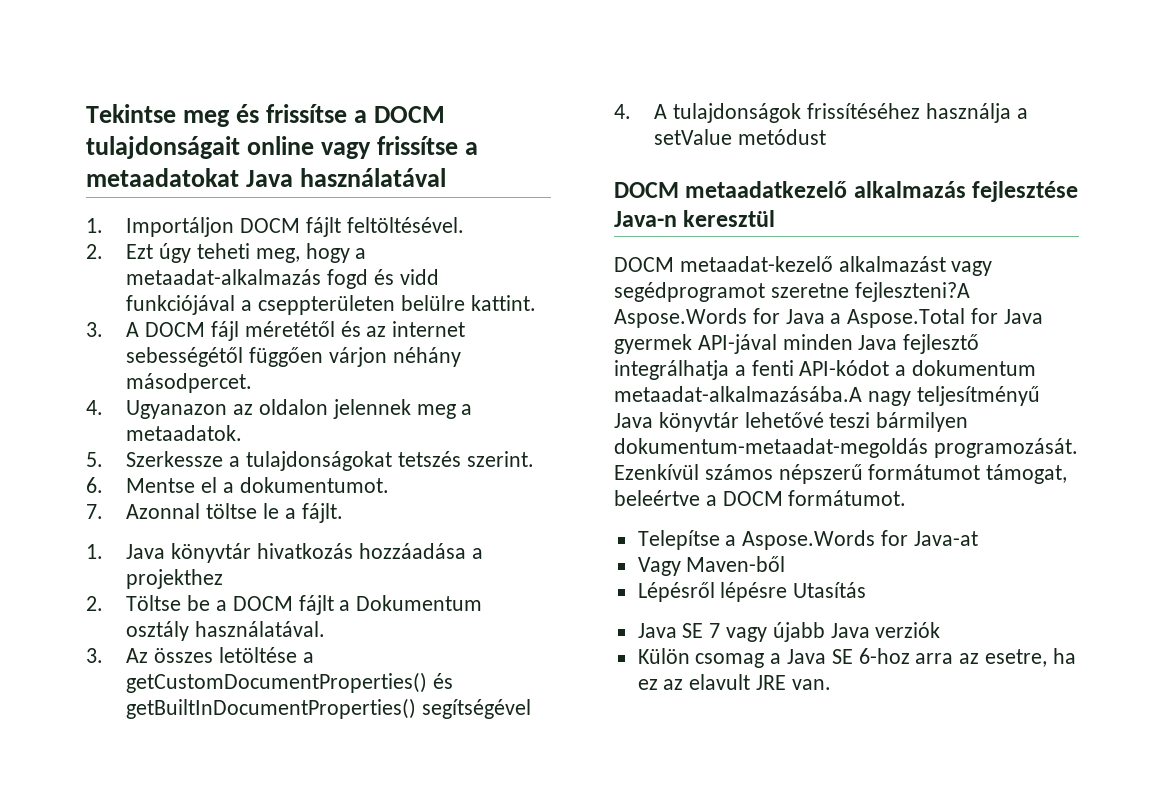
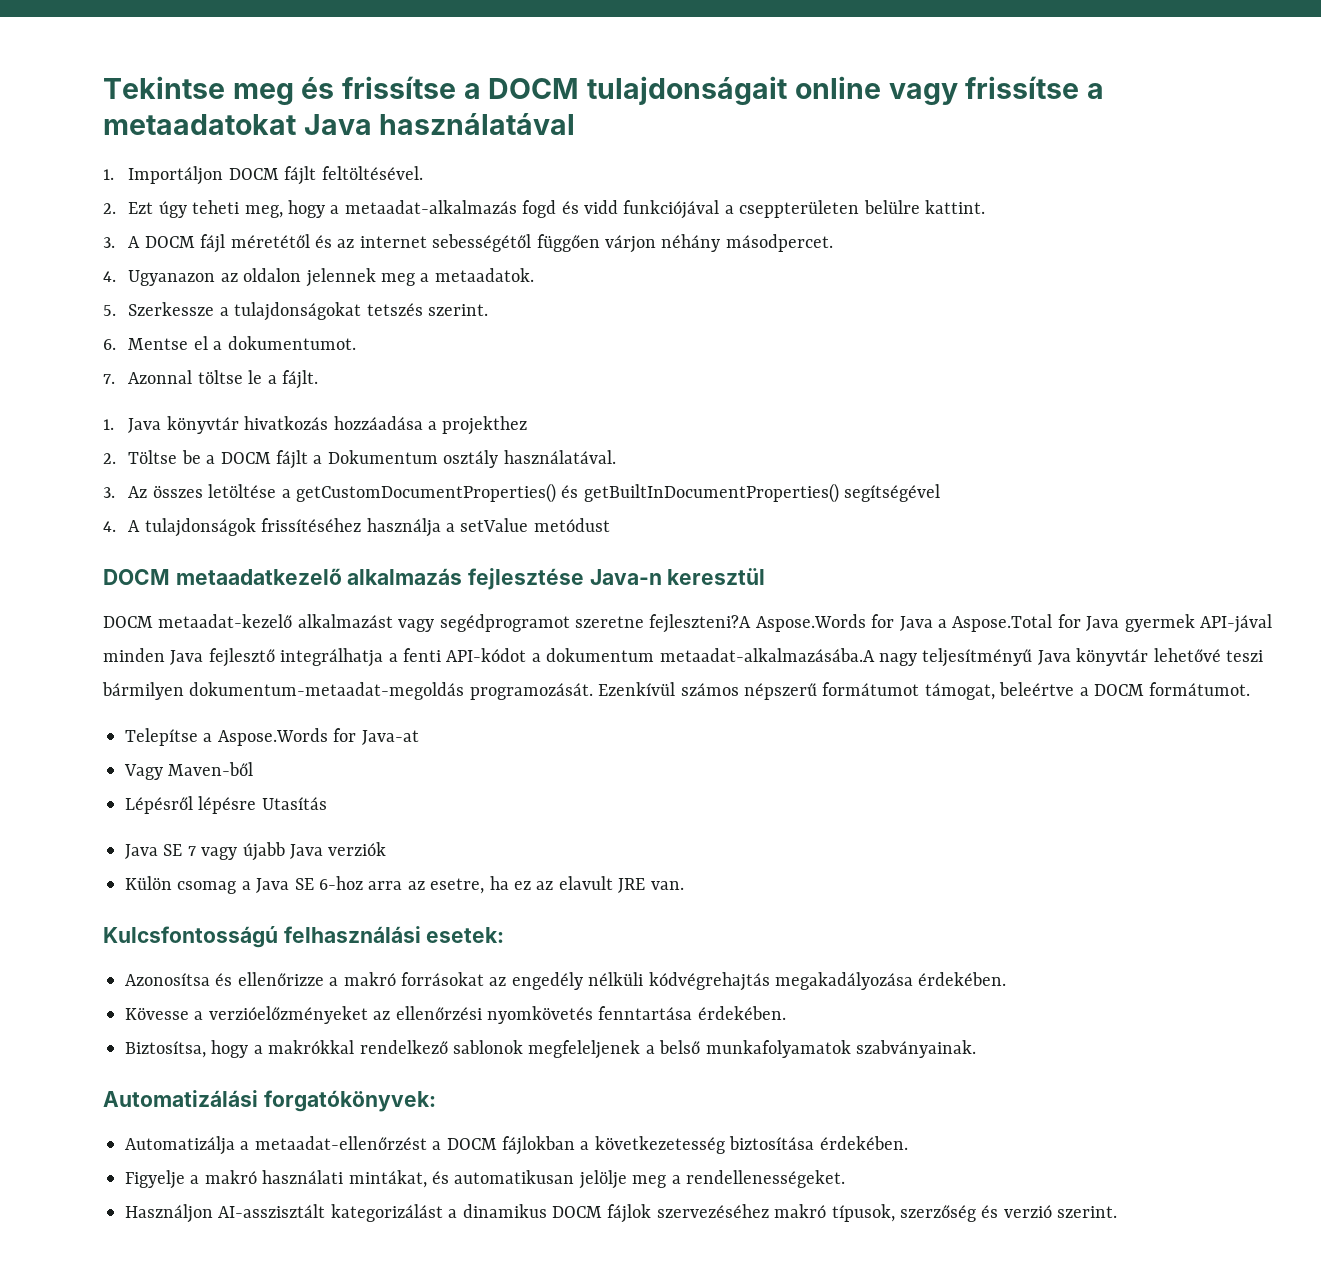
(831, 684) none -> [103,926,505,948] [125,972,1007,991] [125,1006,786,1024] [125,1040,976,1059] [103,1090,436,1112] [125,1136,908,1155] [125,1170,845,1189] [125,1204,1118,1223] // Kulcsfontosságú felhasználási esetek: // Azonosítsa és ellenőrizze a makró forrásokat az engedély nélküli kódvégrehajtás megakadályozása érdekében. // Kövesse a verzióelőzményeket az ellenőrzési nyomkövetés fenntartása érdekében. // Biztosítsa, hogy a makrókkal rendelkező sablonok megfeleljenek a belső munkafolyamatok szabványainak. // Automatizálási forgatókönyvek: // Automatizálja a metaadat-ellenőrzést a DOCM fájlokban a következetesség biztosítása érdekében. // Figyelje a makró használati mintákat, és automatikusan jelölje meg a rendellenességeket. // Használjon AI-asszisztált kategorizálást a dinamikus DOCM fájlok szervezéséhez makró típusok, szerzőség és verzió szerint.

